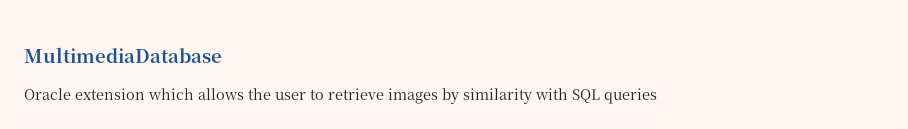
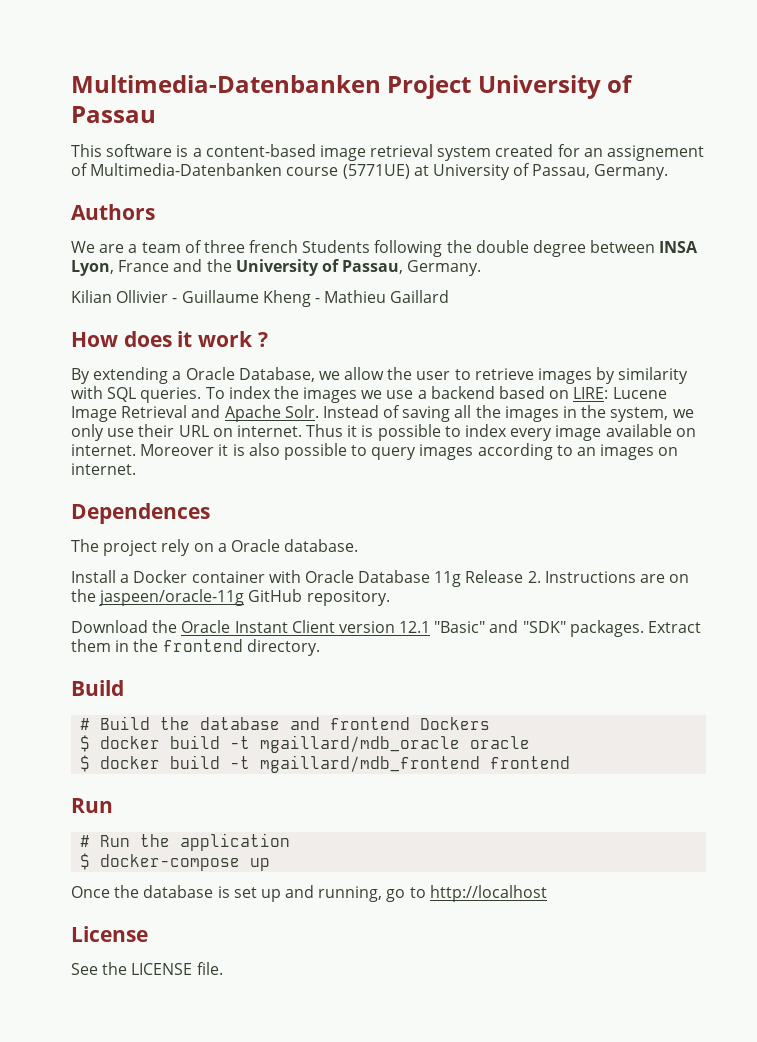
[24,47,222,63] [24,88,244,100] MultimediaDatabase // Oracle extension which allows -> [71,75,634,99] [71,106,156,123] [71,144,705,161] [71,163,669,180] [71,204,155,220] [71,240,699,257] [71,259,482,276] [71,290,450,307] [71,331,268,347] [71,367,385,384] Multimedia-Datenbanken Project University of Passau // This software is a content-based image retrieval system created for an assignement of Multimedia-Datenbanken course (5771UE) at University of Passau, Germany. // Authors // We are a team of three french Students following the double degree between INSA Lyon, France and the University of Passau, Germany. // Kilian Ollivier - Guillaume Kheng - Mathieu Gaillard // How does it work ? // By extending a Oracle Database, we allow
[604,88,657,104] queries -> [140,386,667,403] [71,405,694,422] [71,424,696,441] [71,443,679,460] [71,463,136,475] [71,503,210,524] [71,539,359,556] [71,570,690,587] [71,589,390,606] [71,620,702,637] [71,639,320,656] [71,680,124,696] [80,716,491,730] [80,735,531,753] [80,755,571,773] [71,798,113,813] [80,833,291,851] [80,853,271,871] [71,885,547,902] [71,926,148,942] [71,962,223,975] queries. To index the images we use a backend based on LIRE: Lucene Image Retrieval and Apache Solr. Instead of saving all the images in the system, we only use their URL on internet. Thus it is possible to index every image available on internet. Moreover it is also possible to query images according to an images on internet. // Dependences // The project rely on a Oracle database. // Install a Docker container with Oracle Database 11g Release 2. Instructions are on the jaspeen/oracle-11g GitHub repository. // Download the Oracle Instant Client version 12.1 "Basic" and "SDK" packages. Extract them in the frontend directory. // Build // # Build the database and frontend Dockers // $ docker build -t mgaillard/mdb_oracle oracle // $ docker build -t mgaillard/mdb_frontend frontend // Run // # Run the application // $ docker-compose up // Once the database is set up and running, go to http://localhost // License // See the LICENSE file.

